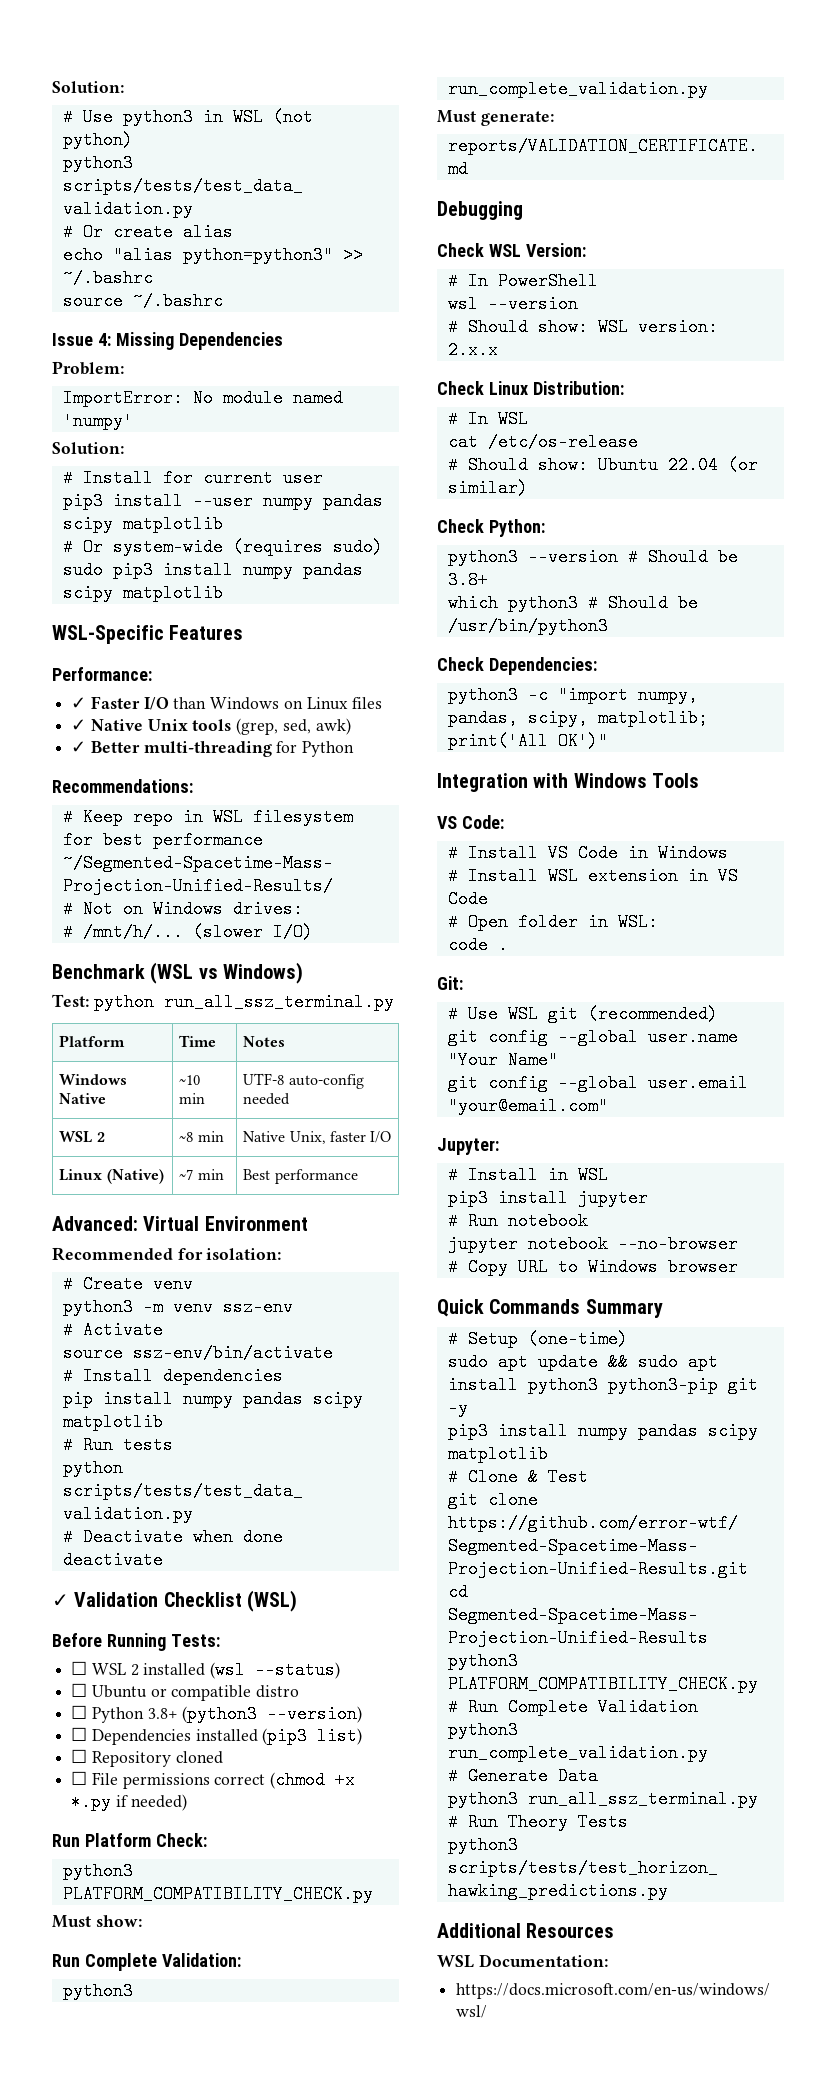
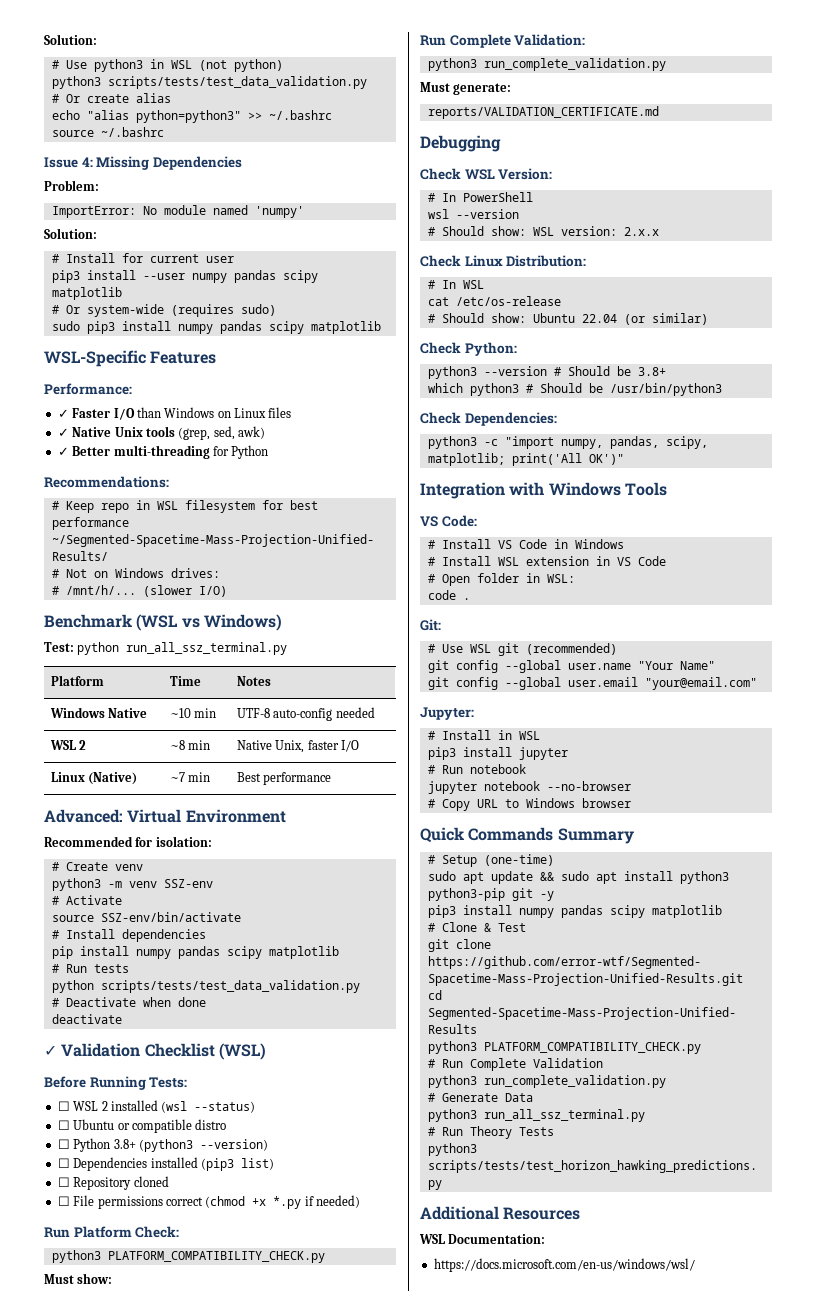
[222,1298,293,1316] ssz-env -> [163,879,213,888] SSZ-env
[132,1344,333,1362] ssz-env/bin/activate -> [100,912,241,922] SSZ-env/bin/activate

